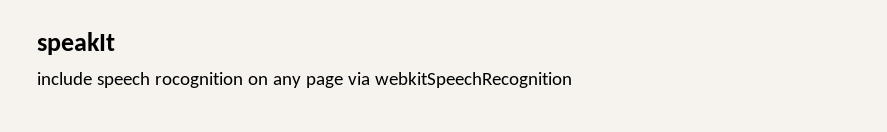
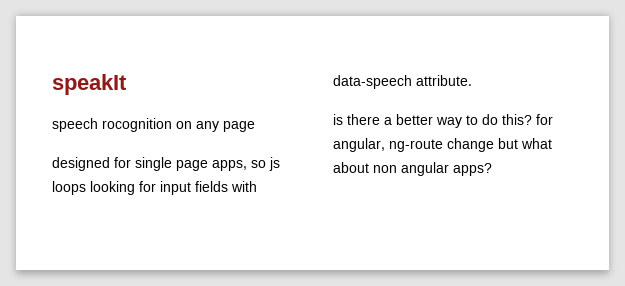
[37,72,92,85] include -> (127, 84) none
[347,72,572,88] via webkitSpeechRecognition -> [52,157,280,171] [52,181,257,195] [333,75,472,89] [333,114,553,128] [333,138,552,152] [333,162,492,176] // designed for single page apps, so js loops looking for input fields with data-speech attribute. // is there a better way to do this? for angular, ng-route change but what about non angular apps?

